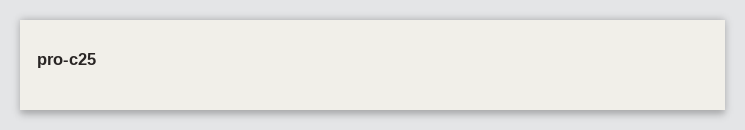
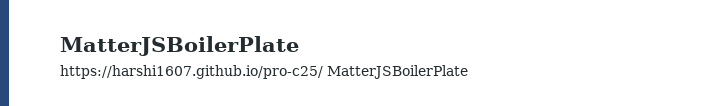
[37,53,96,68] pro-c25 -> [60,36,299,56] [60,65,468,79] MatterJSBoilerPlate // https://harshi1607.github.io/pro-c25/ MatterJSBoilerPlate

